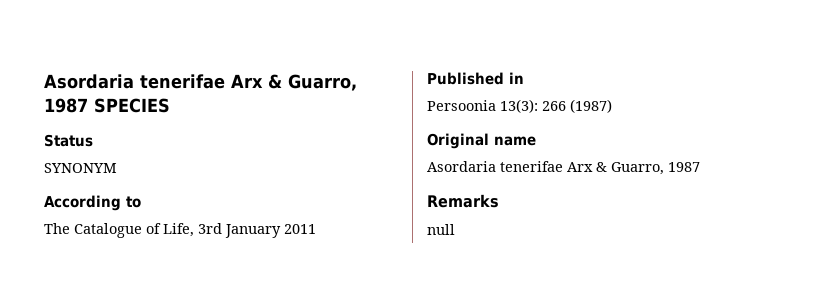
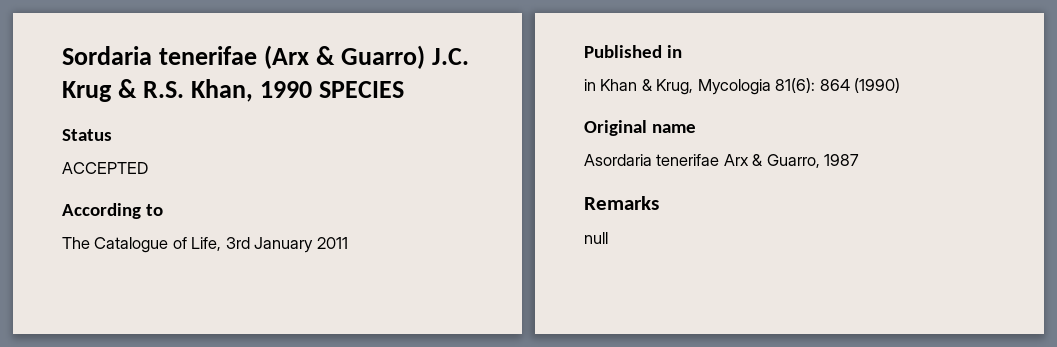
[44,74,357,91] [44,98,88,113] Asordaria tenerifae Arx & Guarro, 1987 -> [62,45,470,69] [62,79,313,102] Sordaria tenerifae (Arx & Guarro) J.C. Krug & R.S. Khan, 1990
[44,163,117,173] SYNONYM -> [62,162,148,174] ACCEPTED
[427,99,612,113] Persoonia 13(3): 266 (1987) -> [584,78,901,95] in Khan & Krug, Mycologia 81(6): 864 (1990)

